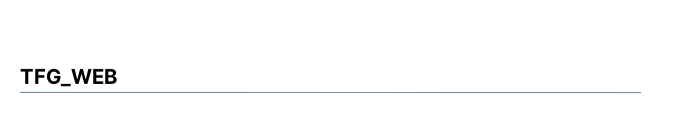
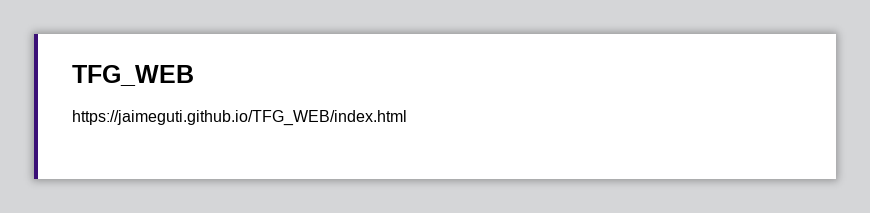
(117, 77) none -> [72,110,407,126] // https://jaimeguti.github.io/TFG_WEB/index.html

